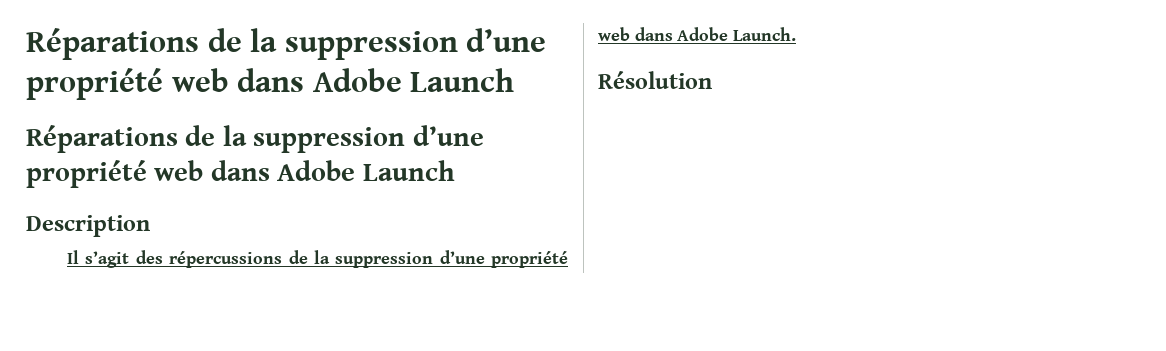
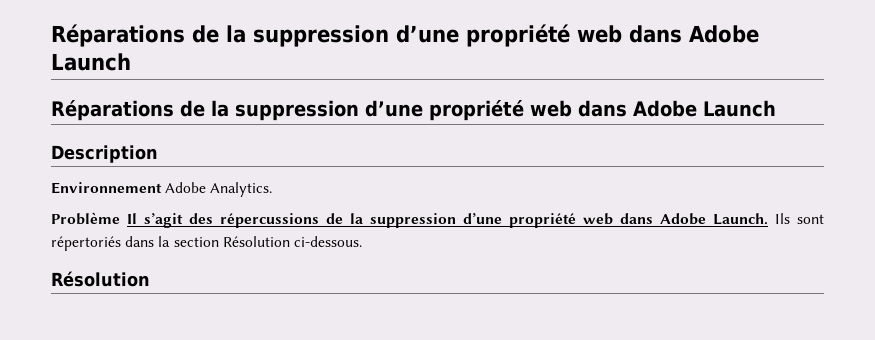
(150, 226) none -> [51,182,273,197] [51,212,120,225] Environnement Adobe Analytics. // Problème
(797, 34) none -> [775,213,824,224] [51,236,362,251] Ils sont répertoriés dans la section Résolution ci-dessous.

